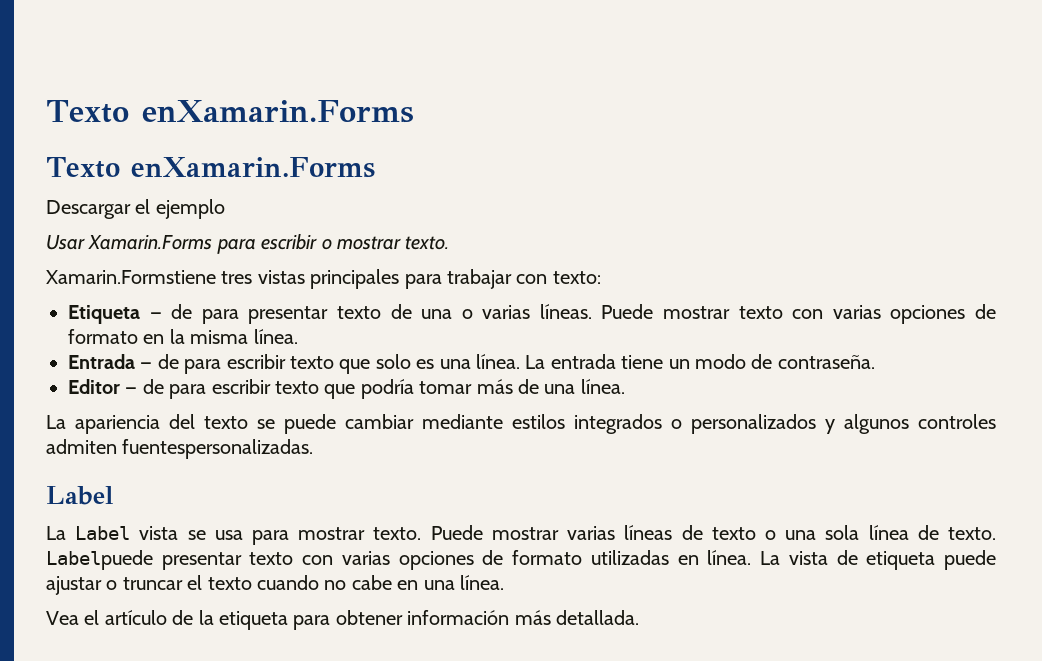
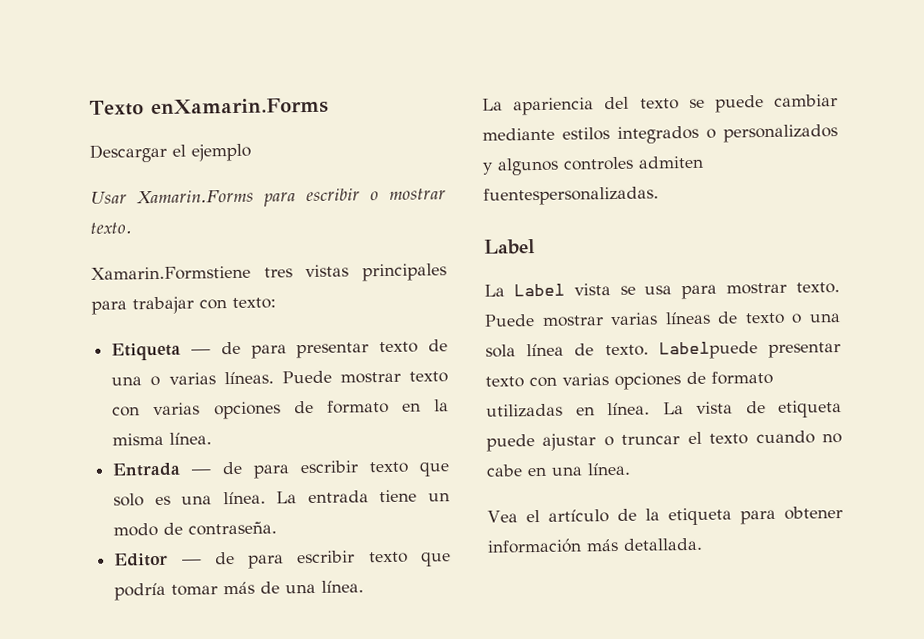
[46,100,414,123] [46,157,375,178] Texto enXamarin.Forms // Texto enXamarin.Forms -> [89,97,329,116] Texto enXamarin.Forms

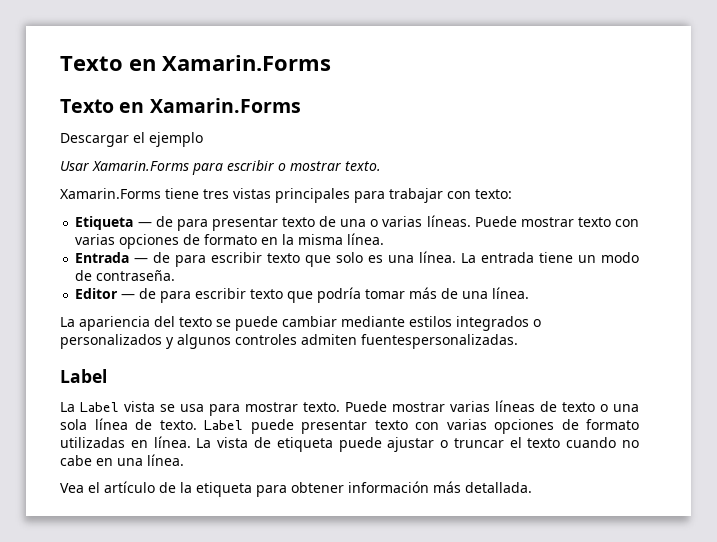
[89,97,329,116] Texto enXamarin.Forms -> [60,55,331,71] [60,98,301,113] Texto en Xamarin.Forms // Texto en Xamarin.Forms
[91,265,251,281] Xamarin.Formstiene -> [60,188,199,199] Xamarin.Forms tiene
[658,341,758,360] Labelpuede -> [204,419,294,434] Label puede

